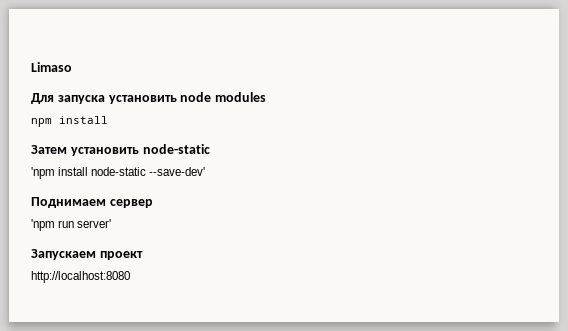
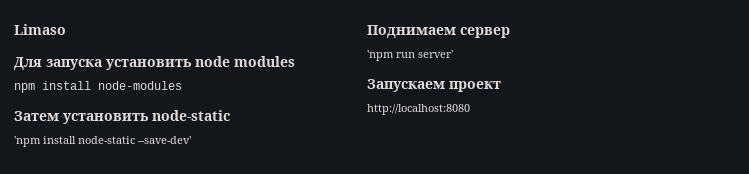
(108, 120) none -> [98,81,182,90] node-modules

